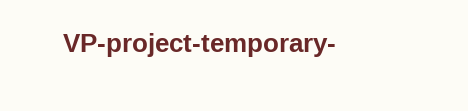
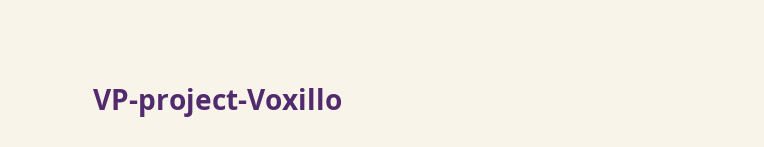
[63,33,336,57] VP-project-temporary- -> [93,88,342,117] VP-project-Voxillo

